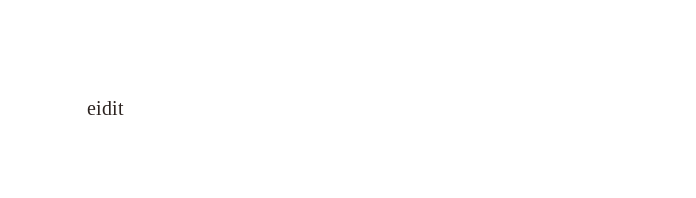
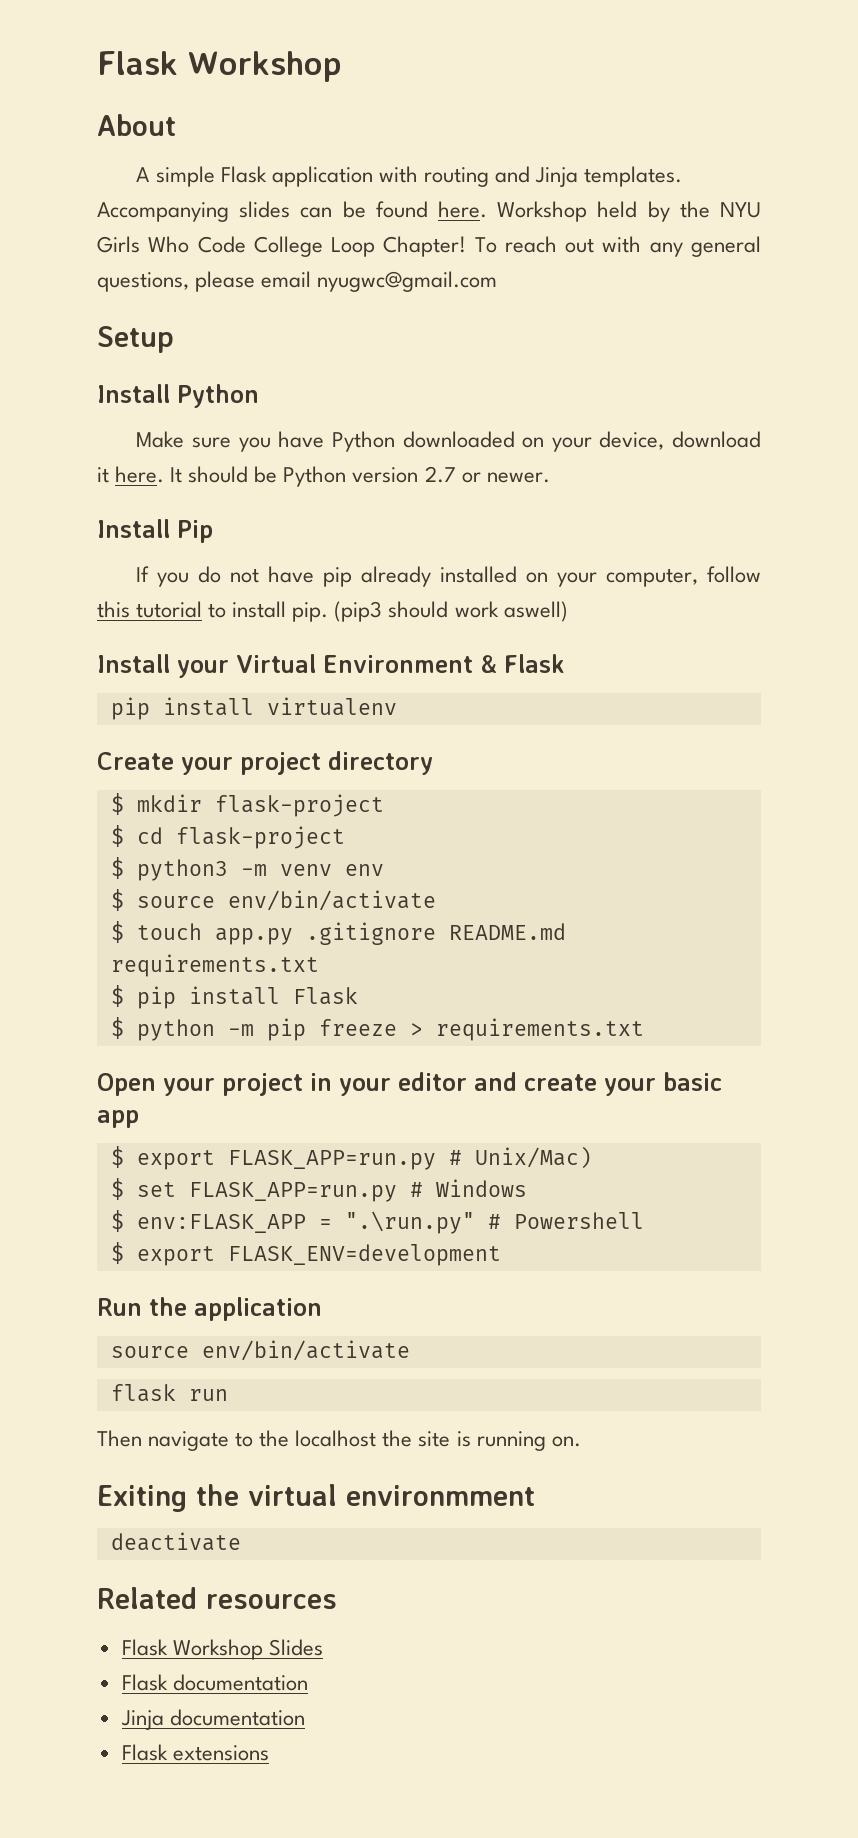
[87,101,124,115] eidit -> [97,51,342,82] [97,114,176,136] [136,166,683,187] [97,201,761,222] [97,236,761,257] [97,271,498,292] [97,326,174,353] [97,384,259,408] [136,431,761,452] [97,466,550,487] [97,519,213,543] [136,566,762,587] [97,601,568,622] [97,654,564,678] [110,697,397,720] [97,751,433,775] [110,793,384,817] [110,825,345,849] [110,857,384,881] [110,889,436,911] [110,921,566,945] [110,954,319,977] [110,985,358,1009] [110,1017,644,1041] [97,1072,722,1096] [97,1110,139,1128] [110,1146,592,1170] [110,1178,527,1202] [110,1210,644,1234] [110,1242,501,1266] [97,1297,322,1321] [110,1340,410,1361] [110,1384,228,1402] [97,1430,581,1451] [97,1484,535,1512] [110,1532,241,1551] [97,1587,337,1609] [121,1639,323,1660] [121,1674,308,1691] [120,1709,305,1730] [121,1744,269,1761] Flask Workshop // About // A simple Flask application with routing and Jinja templates. Accompanying slides can be found here. Workshop held by the NYU Girls Who Code College Loop Chapter! To reach out with any general questions, please email nyugwc@gmail.com // Setup // Install Python // Make sure you have Python downloaded on your device, download it here. It should be Python version 2.7 or newer. // Install Pip // If you do not have pip already installed on your computer, follow this tutorial to install pip. (pip3 should work aswell) // Install your Virtual Environment & Flask // pip install virtualenv // Create your project directory // $ mkdir flask-project // $ cd flask-project // $ python3 -m venv env // $ source env/bin/activate // $ touch app.py .gitignore README.md requirements.txt // $ pip install Flask // $ python -m pip freeze > requirements.txt // Open your project in your editor and create your basic app // $ export FLASK_APP=run.py # Unix/Mac) // $ set FLASK_APP=run.py # Windows // $ env:FLASK_APP = ".\run.py" # Powershell // $ export FLASK_ENV=development // Run the application // source env/bin/activate // flask run // Then navigate to the localhost the site is running on. // Exiting the virtual environmment // deactivate // Related resources // Flask Workshop Slides // Flask documentation // Jinja documentation // Flask extensions

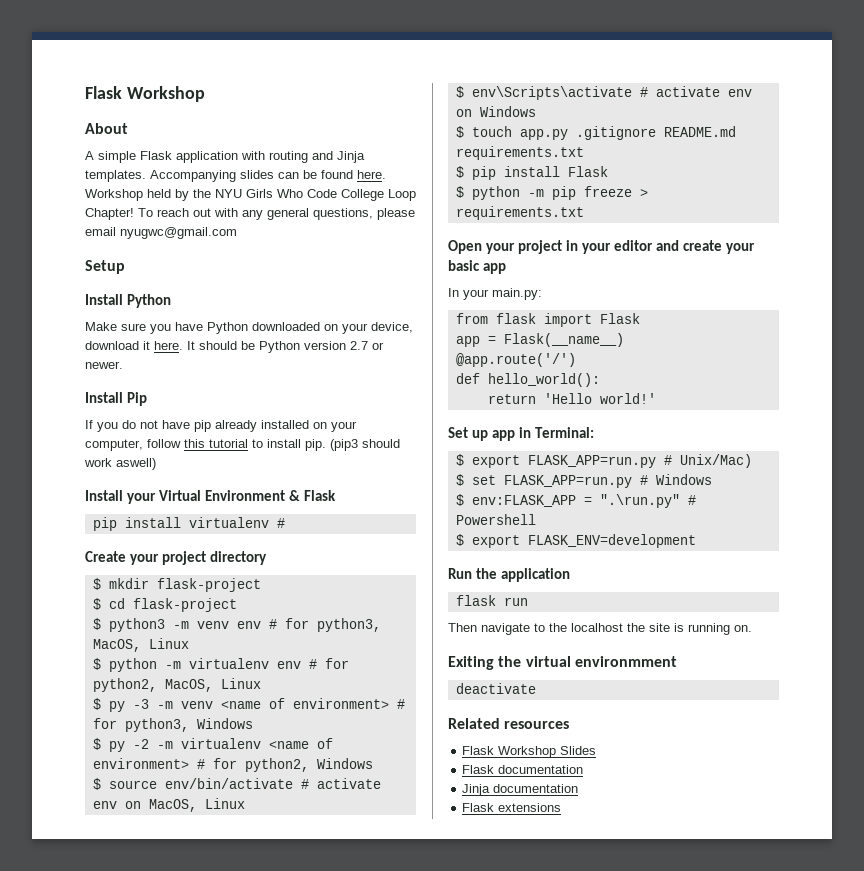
(397, 706) none -> [276,518,285,528] #
[110,889,436,911] // $ source env/bin/activate -> [268,618,381,632] [92,638,189,652] [92,658,349,672] [92,678,261,692] [92,698,405,712] [92,718,253,732] [92,738,333,752] [92,758,373,772] [92,778,381,790] [92,798,245,812] [455,86,752,100] [455,106,536,117] # for python3, MacOS, Linux // $ python -m virtualenv env # for python2, MacOS, Linux // $ py -3 -m venv <name of environment> # for python3, Windows // $ py -2 -m virtualenv <name of environment> # for python2, Windows // $ source env/bin/activate # activate env on MacOS, Linux // $ env\Scripts\activate # activate env on Windows
(139, 1119) none -> [448,288,542,300] [455,313,640,327] [455,333,624,347] [455,353,576,367] [455,373,600,387] [487,393,656,404] [448,427,595,441] // In your main.py: // from flask import Flask // app = Flask(__name__) // @app.route('/') // def hello_world(): // return 'Hello world!' // Set up app in Terminal:
[110,1340,410,1361] // source env/bin/activate -> (571, 575) none

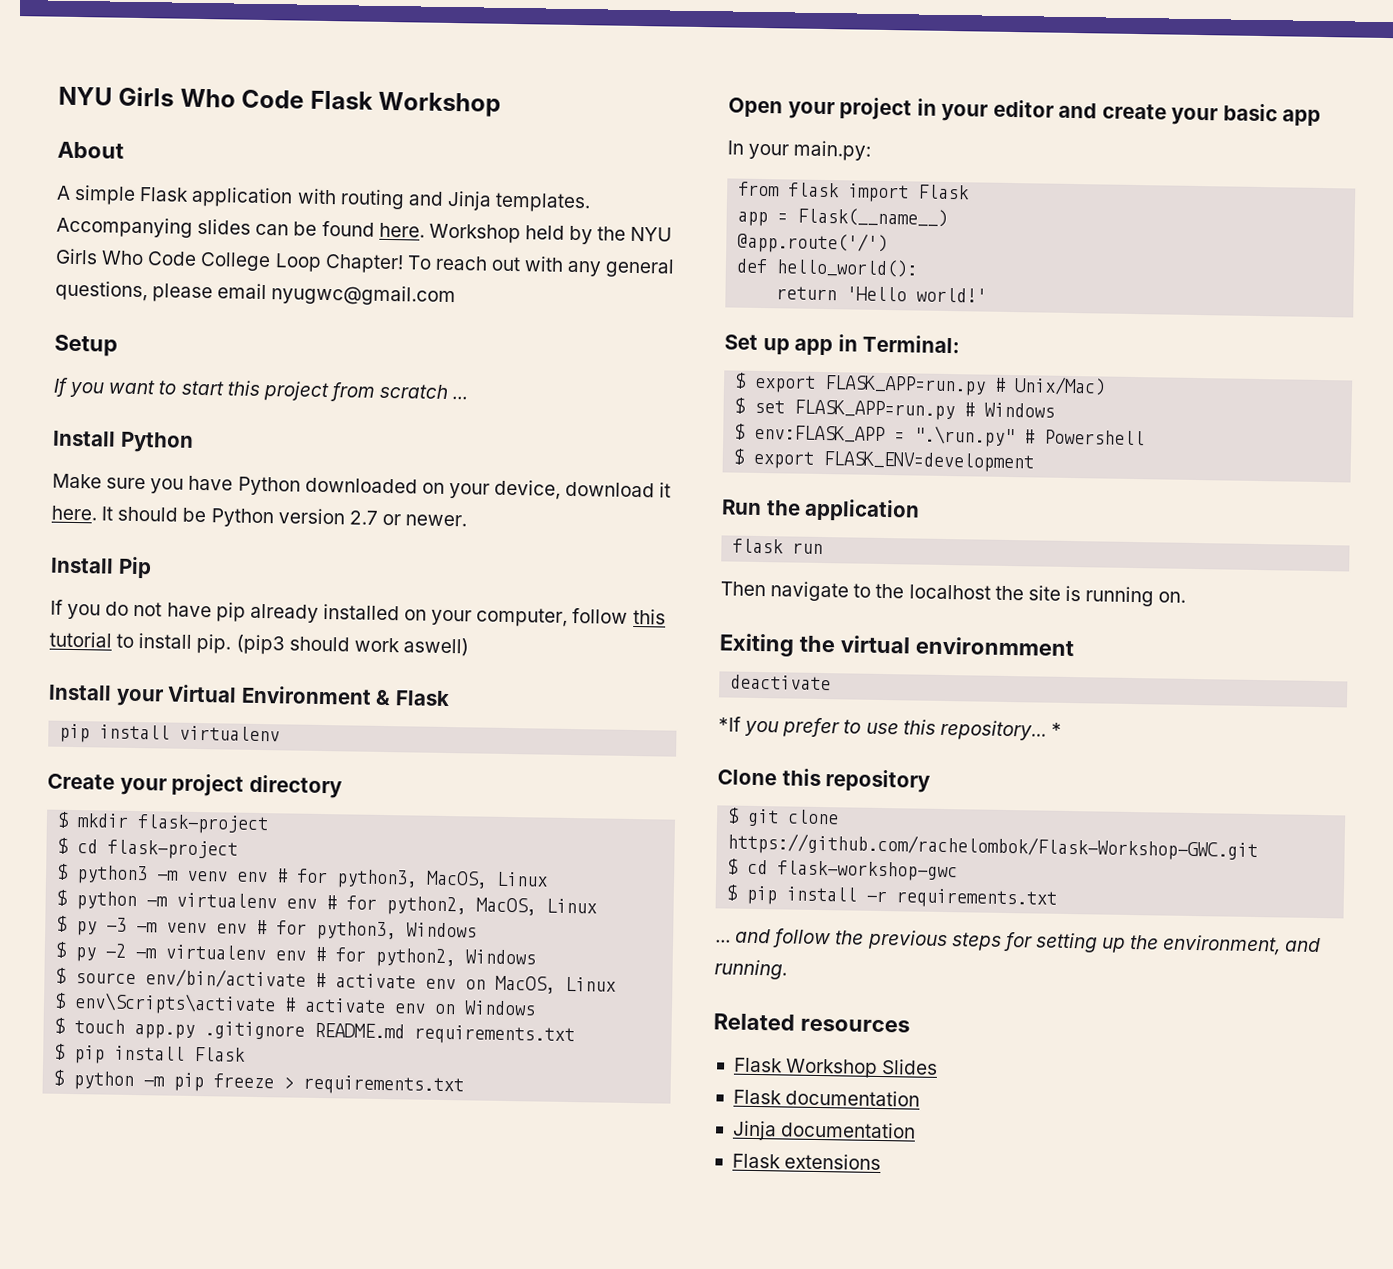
(85, 92) none -> [58,86,305,109] NYU Girls Who Code
(125, 267) none -> [53,377,469,402] // If you want to start this project from scratch ...
[276,518,285,528] # -> (281, 733) none
[220,698,389,709] <name of environment> -> [216,923,248,934] env
[268,738,333,749] [92,758,189,769] <name of environment> -> [275,950,307,961] env
(536, 688) none -> [718,716,1062,741] [717,768,932,793] [727,807,840,827] [727,832,1259,862] [727,858,959,882] [726,884,1058,909] [715,928,1322,956] [714,959,788,980] // *If you prefer to use this repository... * // Clone this repository // $ git clone https://github.com/rachelombok/Flask-Workshop-GWC.git // $ cd flask-workshop-gwc // $ pip install -r requirements.txt // ... and follow the previous steps for setting up the environment, and running.

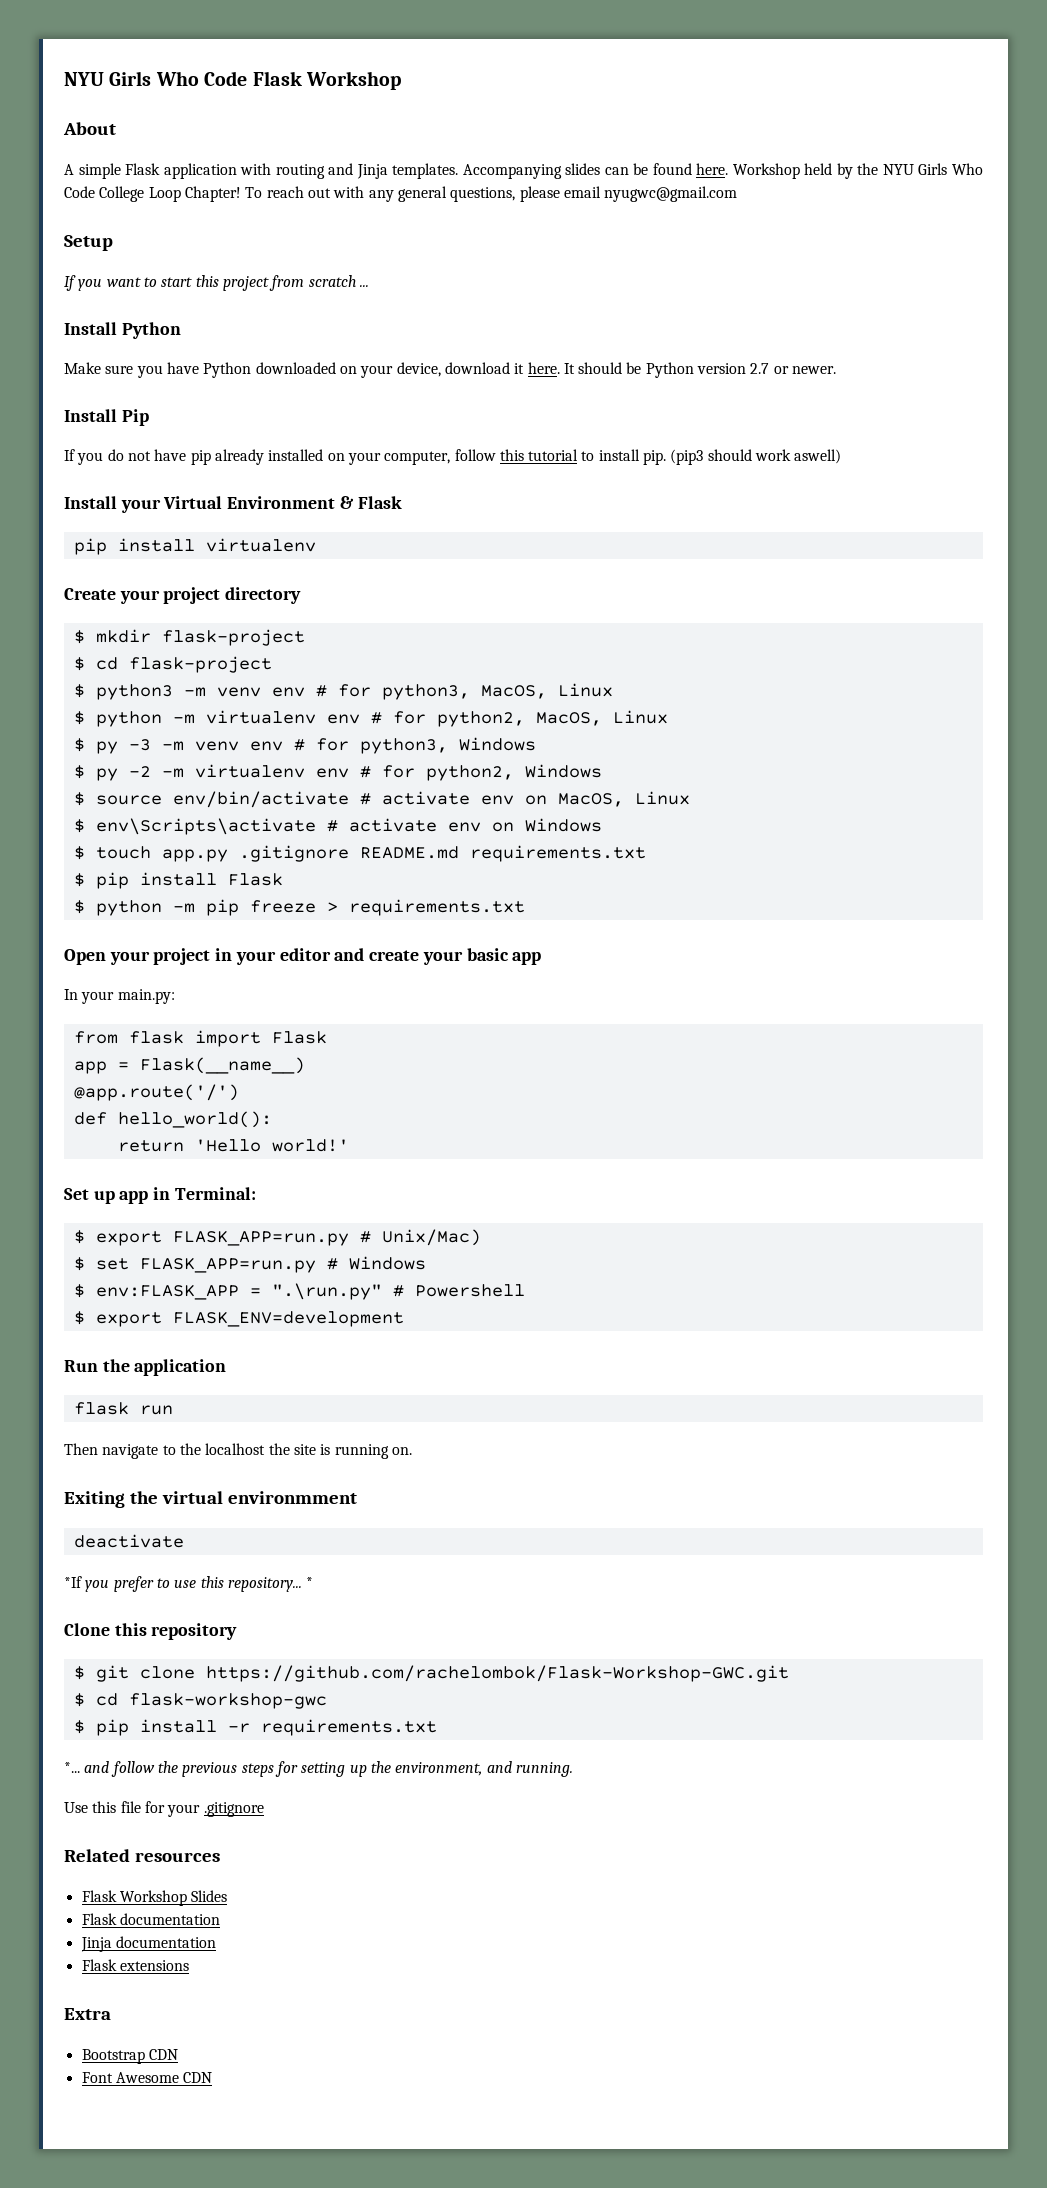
[715,939,731,943] ... -> [64,1762,80,1773] *...
(788, 969) none -> [64,1801,264,1817] // Use this file for your .gitignore
(882, 1162) none -> [64,2008,111,2020] [81,2049,178,2064] [81,2072,213,2083] // Extra // Bootstrap CDN // Font Awesome CDN

